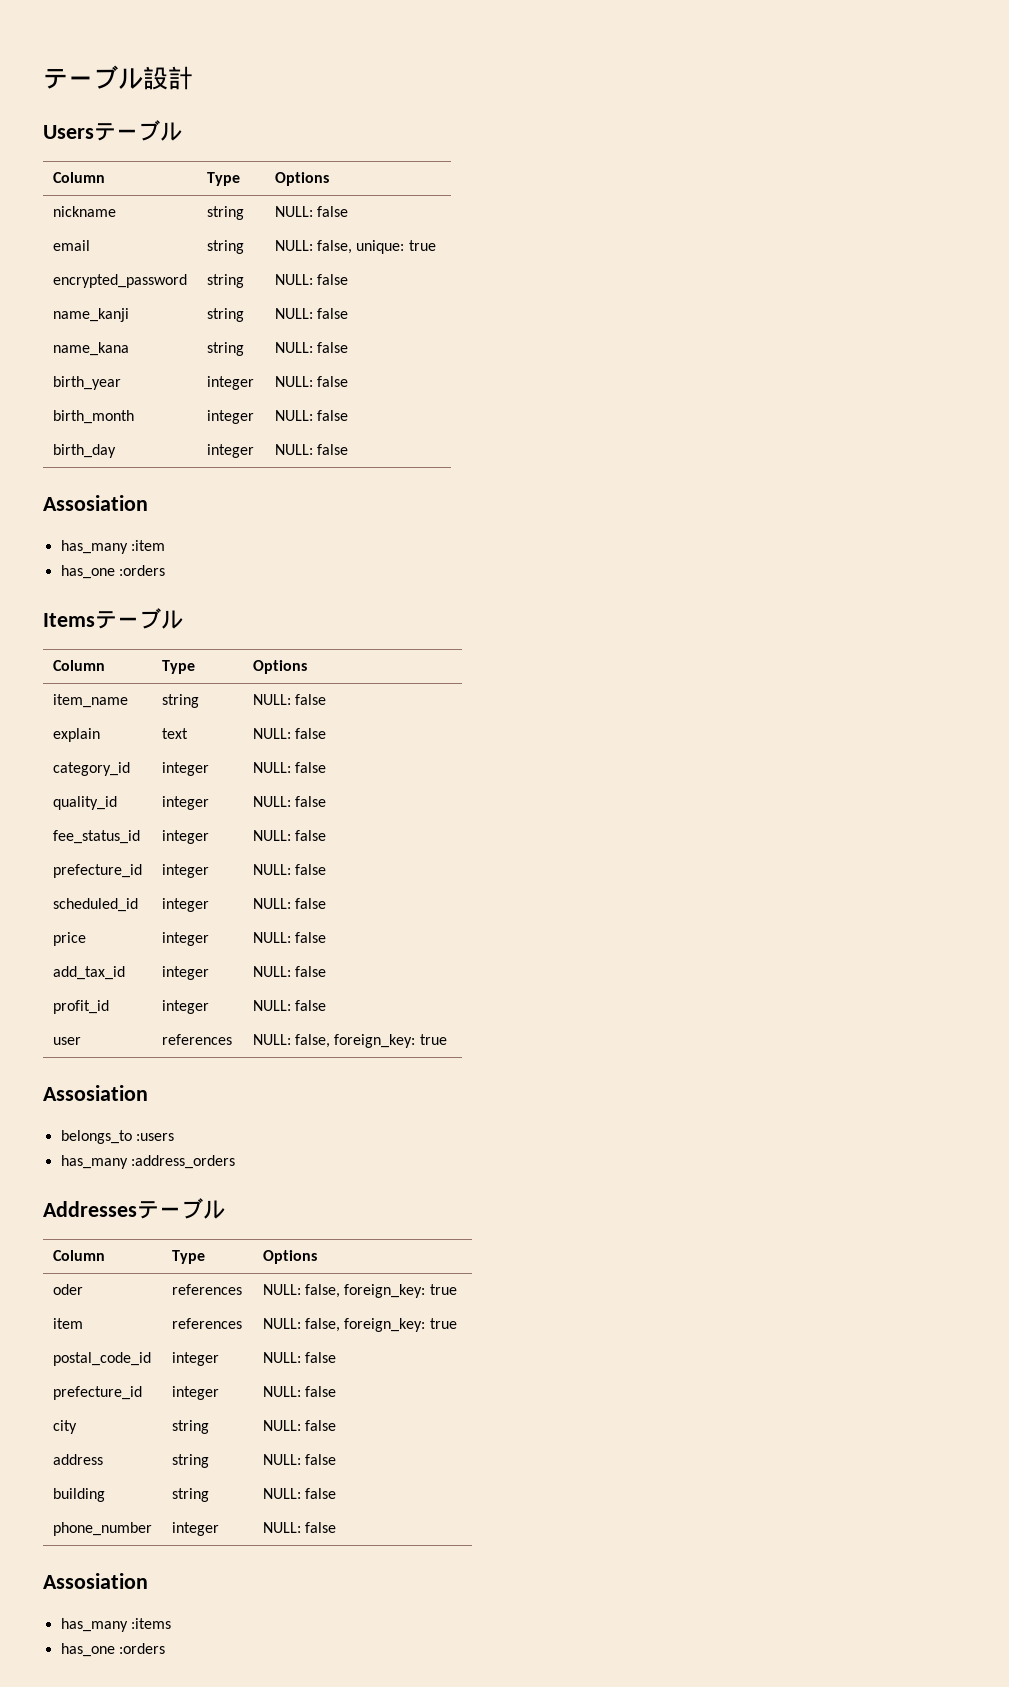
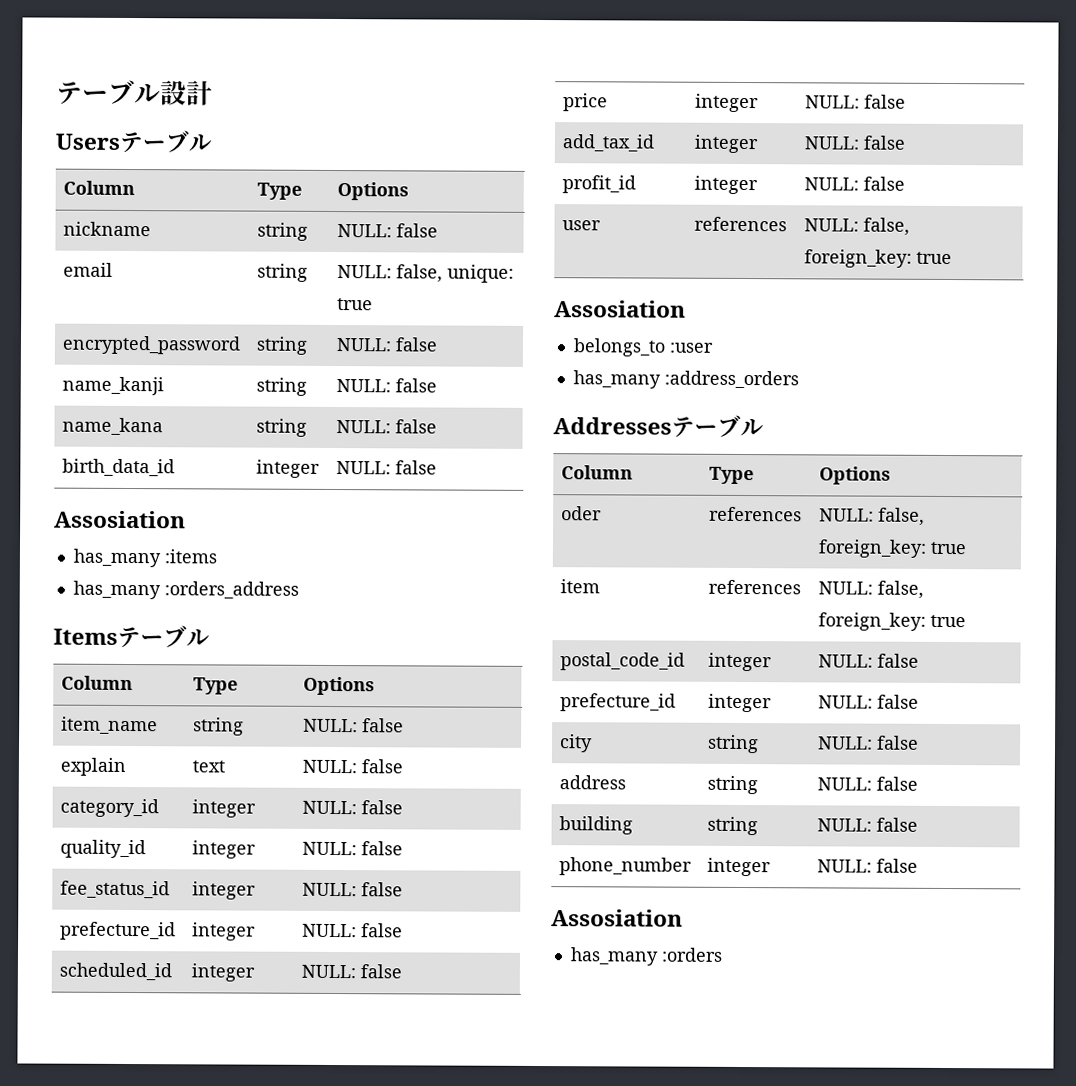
[52,376,121,390] [206,376,254,390] [274,376,349,387] [52,410,134,424] [206,410,254,424] [274,410,349,421] [52,444,116,458] [206,444,254,458] [274,444,349,455] [43,495,148,511] [60,540,165,554] [60,565,165,579] birth_year | integer | NULL: false // birth_month | integer | NULL: false // birth_day | integer | NULL: false // Assosiation // has_many :item // has_one :orders -> [62,458,176,477] [256,459,321,478] [336,460,438,475] [54,510,186,529] [72,548,217,568] [72,580,299,600] birth_data_id | integer | NULL: false // Assosiation // has_many :items // has_many :orders_address
[135,1133,174,1141] :users -> [668,342,713,353] :user
[130,1618,171,1629] [60,1643,115,1657] :items // has_one -> (659, 956) none

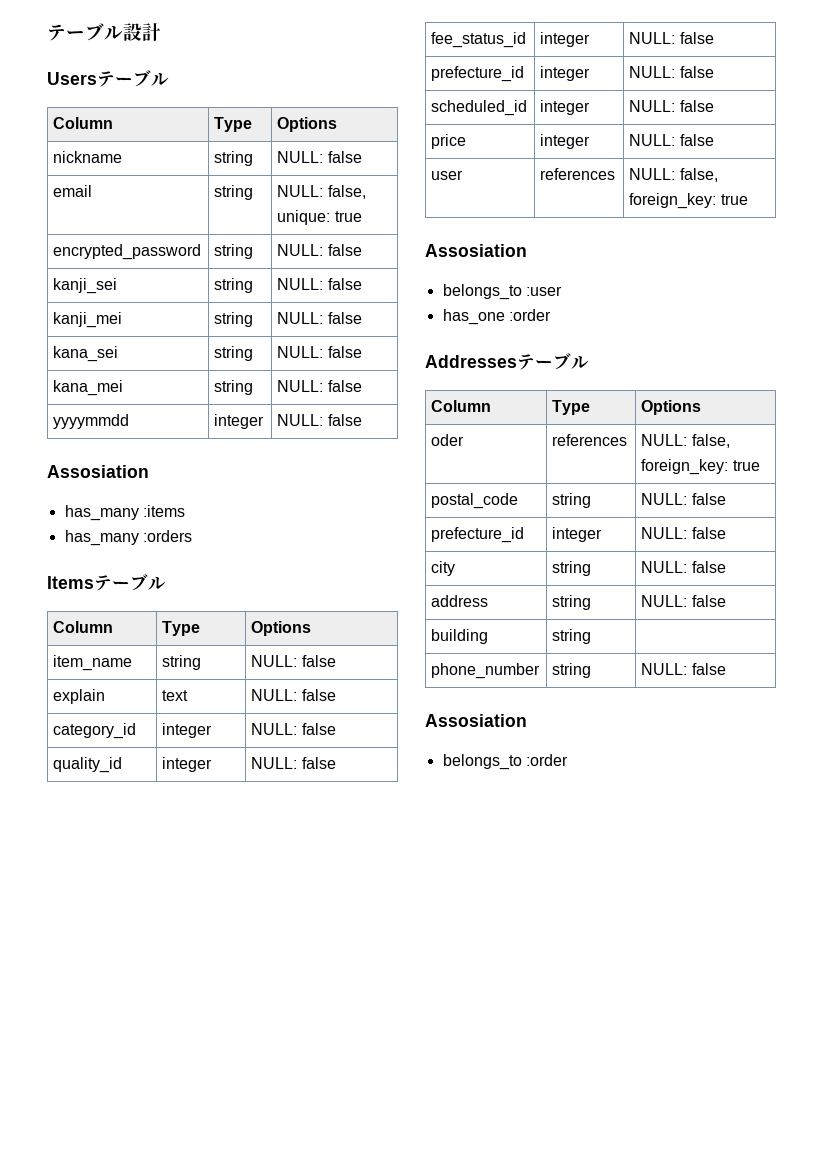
[62,376,165,396] [256,377,308,396] [336,378,438,393] [62,417,164,436] [256,418,308,437] [336,419,438,434] [62,458,176,477] name_kanji | string | NULL: false // name_kana | string | NULL: false // birth_data_id -> [53,278,118,294] [214,278,254,293] [277,278,362,290] [53,312,123,328] [214,312,254,327] [277,312,362,324] [53,346,119,362] [214,346,254,361] [277,346,362,358] [53,380,124,396] [214,380,254,395] [277,380,362,392] [53,414,130,429] kanji_sei | string | NULL: false // kanji_mei | string | NULL: false // kana_sei | string | NULL: false // kana_mei | string | NULL: false // yyyymmdd
[163,581,299,599] :orders_address -> [142,530,192,542] :orders
[562,134,655,152] [694,134,759,154] [804,135,906,150] [562,175,637,194] [694,175,759,195] [804,176,906,191] // add_tax_id | integer | NULL: false // profit_id | integer | NULL: false -> (714, 140) none
[572,370,799,389] has_many :address_orders -> [442,309,551,325] has_one :order
[560,579,601,594] [708,579,802,595] [818,580,925,599] [818,612,967,631] [560,652,686,671] [708,652,773,672] item | references | NULL: false, foreign_key: true // postal_code_id | integer -> [431,493,519,509] [552,493,592,508] postal_code | string
[817,817,919,832] NULL: false -> (592, 636) none
[707,857,772,877] [817,858,919,873] [551,909,683,927] [569,947,723,966] integer | NULL: false // Assosiation // has_many :orders -> [552,663,592,678] [641,663,726,675] [425,714,527,727] [442,754,568,770] string | NULL: false // Assosiation // belongs_to :order

